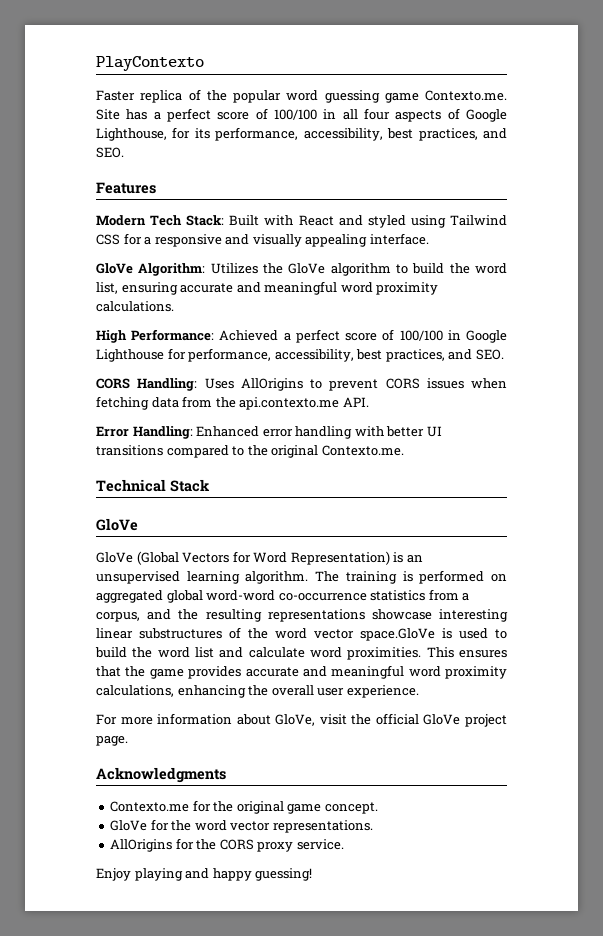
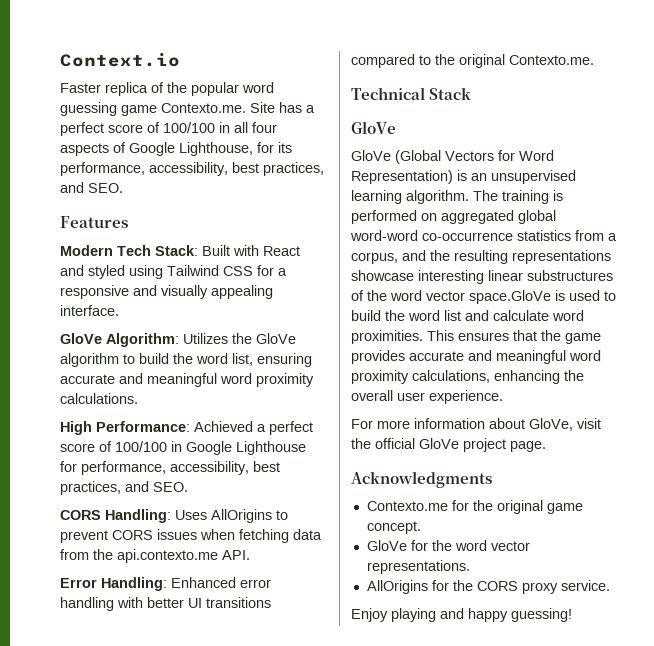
[96,56,204,71] PlayContexto -> [60,52,180,67] Context.io

